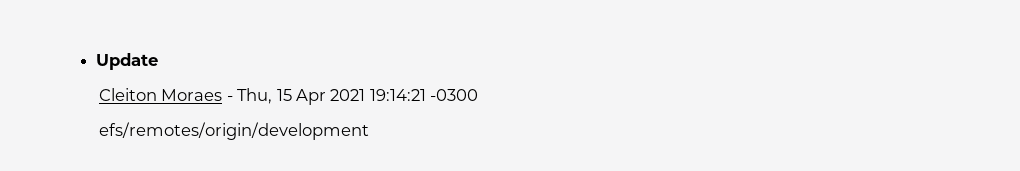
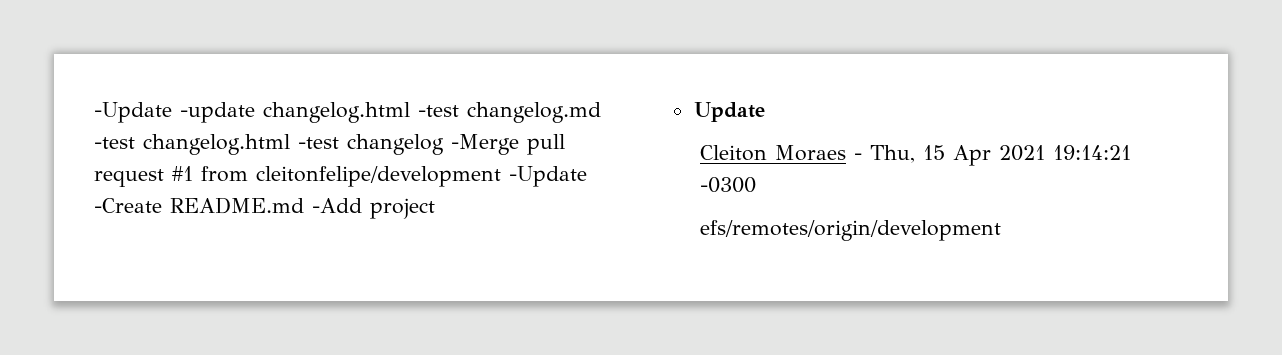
(96, 61) none -> [94,102,601,123] [94,134,565,155] [94,166,587,187] [94,197,435,219] -Update -update changelog.html -test changelog.md -test changelog.html -test changelog -Merge pull request #1 from cleitonfelipe/development -Update -Create README.md -Add project //

